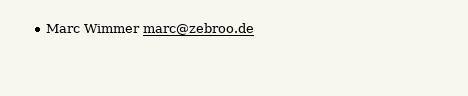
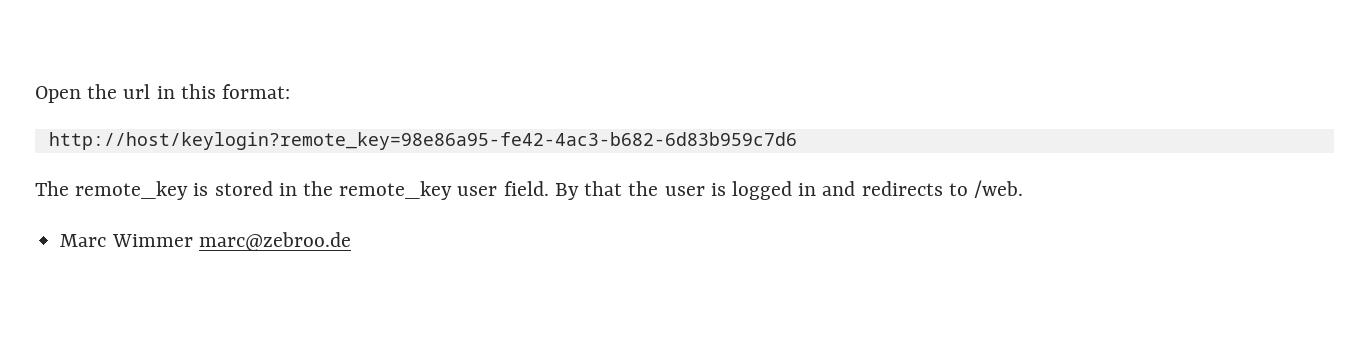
(46, 28) none -> [35,84,291,103] [48,132,797,150] [35,180,1023,200] Open the url in this format: // http://host/keylogin?remote_key=98e86a95-fe42-4ac3-b682-6d83b959c7d6 // The remote_key is stored in the remote_key user field. By that the user is logged in and redirects to /web. //

